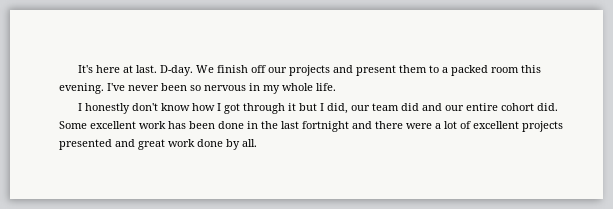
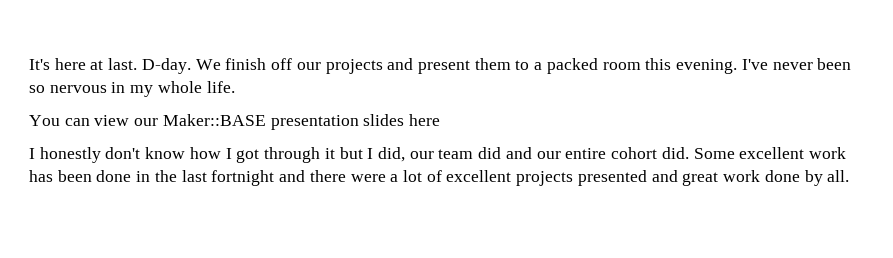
(336, 87) none -> [29,114,441,130] // You can view our Maker::BASE presentation slides here

